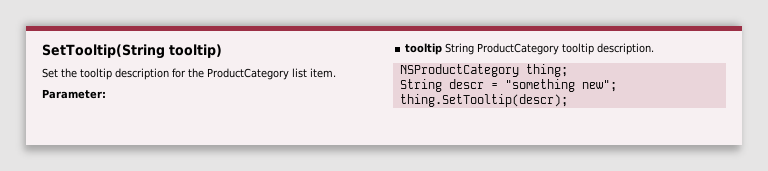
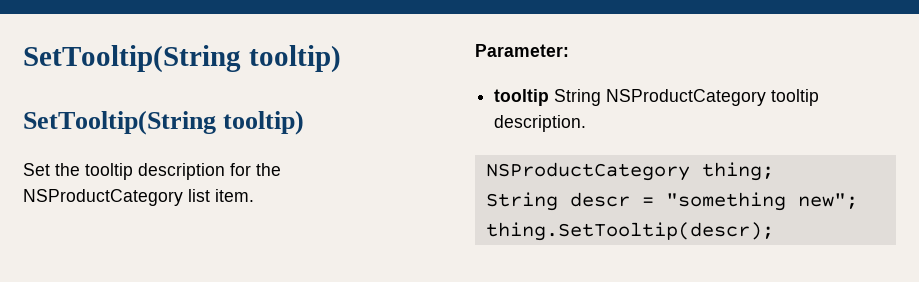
[42,44,222,59] SetTooltip(String tooltip) -> [23,45,341,73] [23,110,305,135] SetTooltip(String tooltip) // SetTooltip(String tooltip)
[207,68,289,80] ProductCategory -> [23,189,183,206] NSProductCategory
[477,43,560,55] ProductCategory -> [606,89,767,106] NSProductCategory

